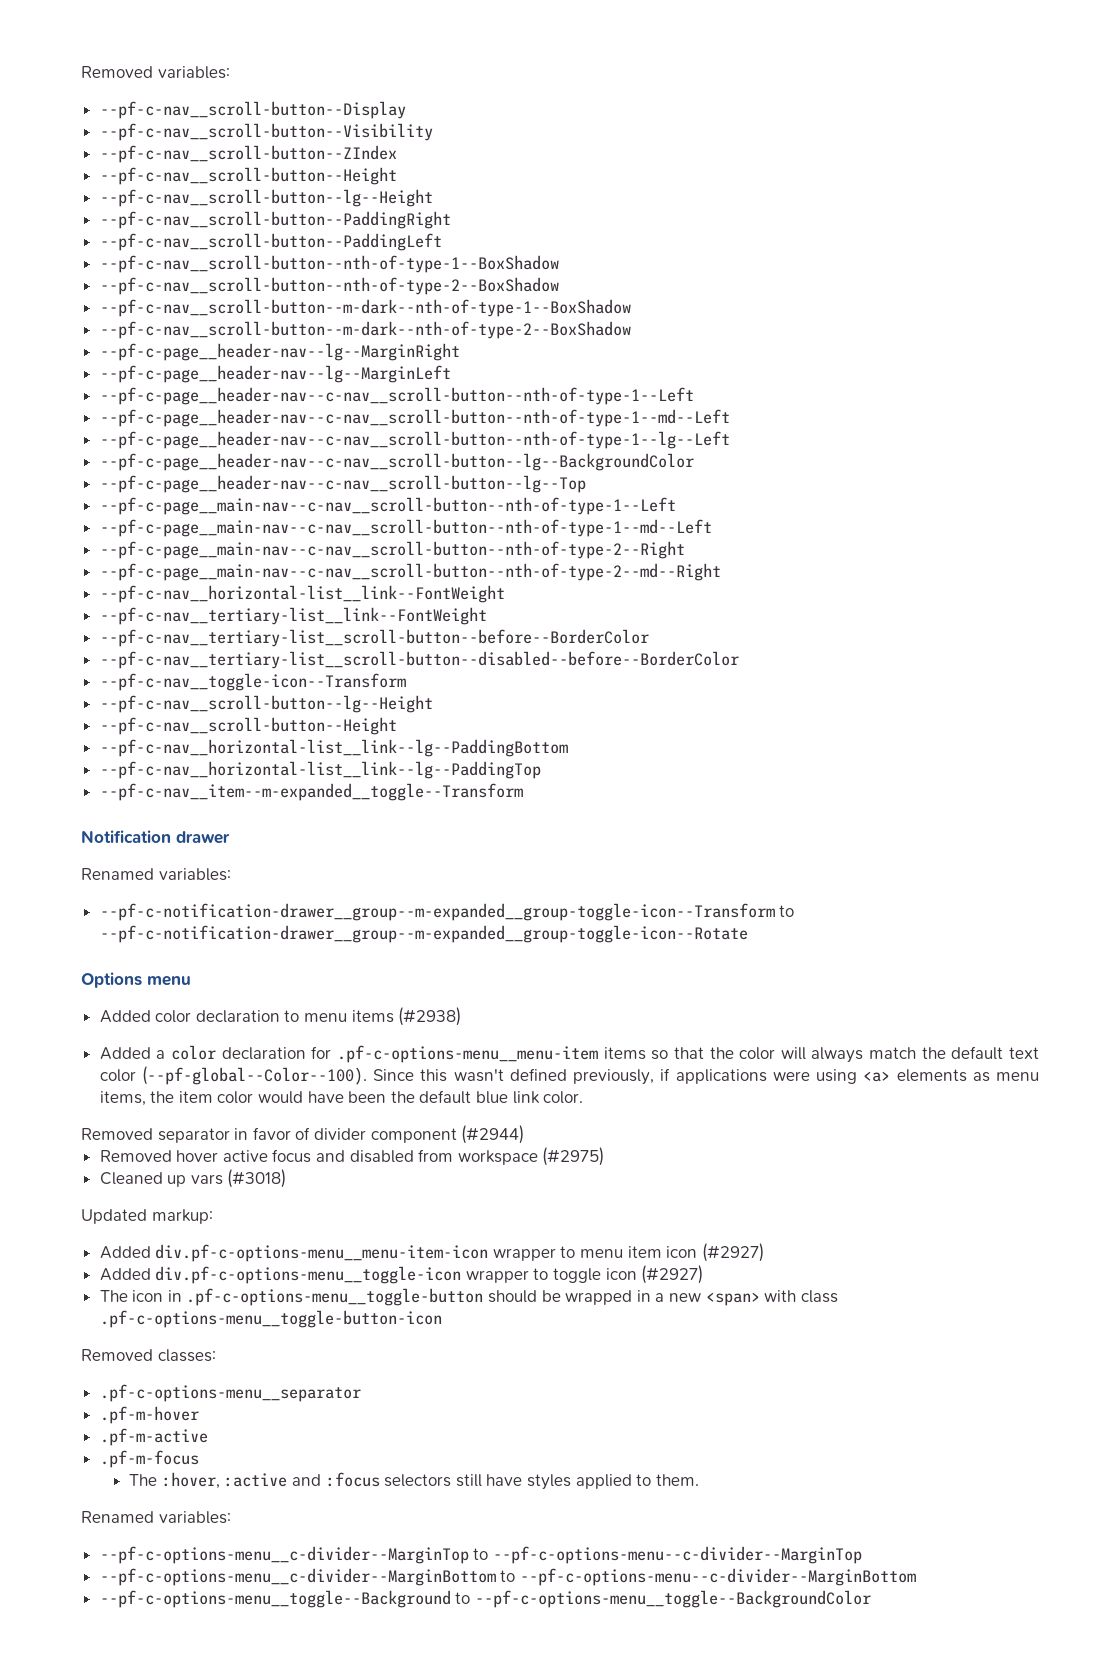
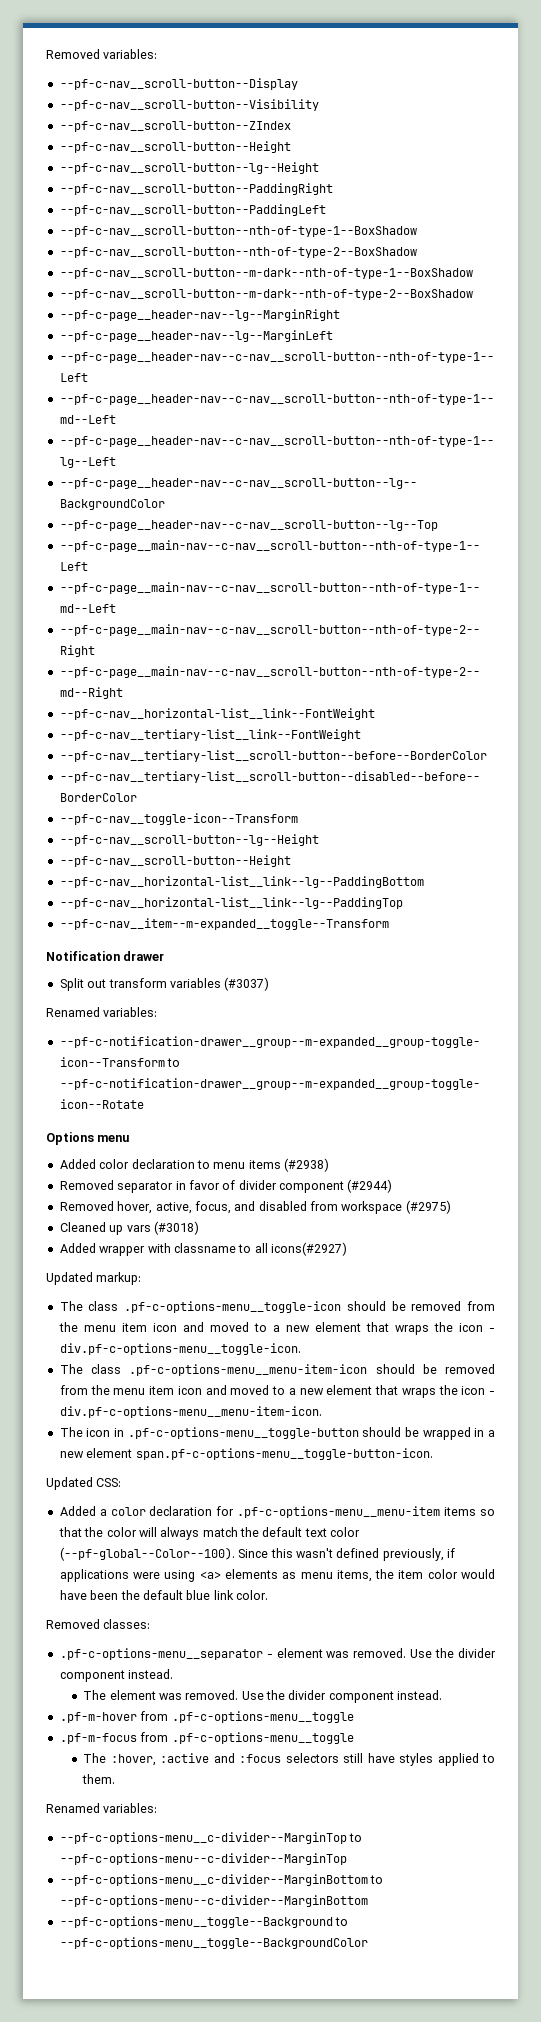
(230, 837) none -> [59,977,270,991] // Split out transform variables (#3037)
(462, 1016) none -> [59,1179,393,1193] [59,1200,451,1214] [59,1221,199,1235] [59,1242,347,1256] [46,1272,142,1285] [59,1301,495,1313] [58,1322,496,1335] [59,1343,301,1355] [59,1364,495,1376] [59,1385,495,1398] [59,1406,322,1418] [59,1427,495,1440] [59,1448,433,1460] [46,1477,122,1490] // Removed separator in favor of divider component (#2944) // Removed hover, active, focus, and disabled from workspace (#2975) // Cleaned up vars (#3018) // Added wrapper with classname to all icons(#2927) // Updated markup: // The class .pf-c-options-menu__toggle-icon should be removed from the menu item icon and moved to a new element that wraps the icon - div.pf-c-options-menu__toggle-icon. // The class .pf-c-options-menu__menu-item-icon should be removed from the menu item icon and moved to a new element that wraps the icon - div.pf-c-options-menu__menu-item-icon. // The icon in .pf-c-options-menu__toggle-button should be wrapped in a new element span.pf-c-options-menu__toggle-button-icon. // Updated CSS:
[157,1125,525,1144] [99,1147,605,1166] [99,1169,287,1188] [81,1209,213,1224] [99,1243,764,1262] [99,1265,704,1284] [99,1288,838,1306] [99,1310,442,1328] [81,1349,216,1362] [99,1384,361,1402] separator in favor of divider component (#2944) // Removed hover active focus and disabled from workspace (#2975) // Cleaned up vars (#3018) // Updated markup: // Added div.pf-c-options-menu__menu-item-icon wrapper to menu item icon (#2927) // Added div.pf-c-options-menu__toggle-icon wrapper to toggle icon (#2927) // The icon in .pf-c-options-menu__toggle-button should be wrapped in a new <span> with class .pf-c-options-menu__toggle-button-icon // Removed classes: // .pf-c-options-menu__separator -> [103,1619,151,1629] [59,1648,497,1660] [59,1669,174,1682] [83,1690,443,1703] classes: // .pf-c-options-menu__separator - element was removed. Use the divider component instead. // The element was removed. Use the divider component instead.
[99,1428,208,1446] // .pf-m-active -> [140,1711,354,1723] from .pf-c-options-menu__toggle
(199, 1459) none -> [140,1732,354,1744] from .pf-c-options-menu__toggle

